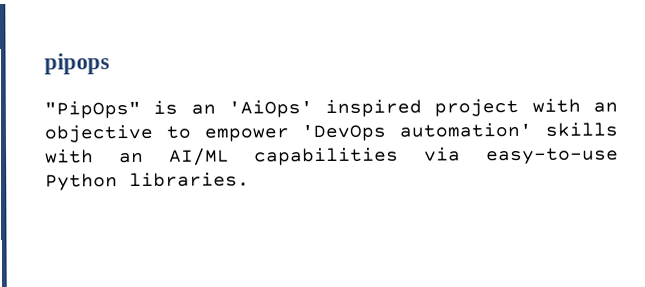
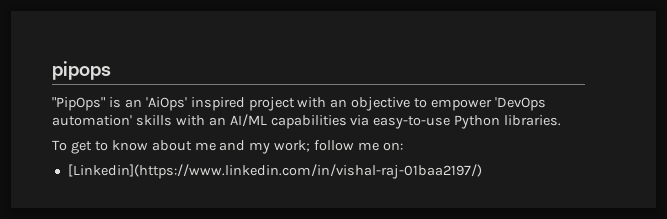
(250, 180) none -> [52,140,404,154] [67,164,482,179] // To get to know about me and my work; follow me on: // [Linkedin](https://www.linkedin.com/in/vishal-raj-01baa2197/)

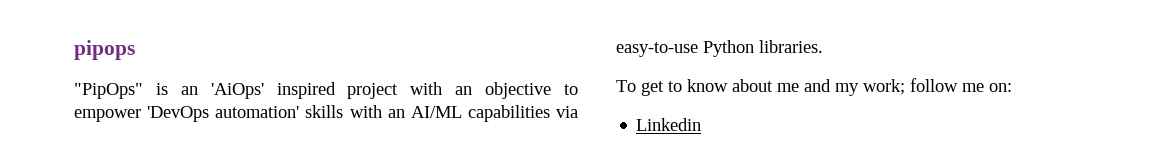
[67,164,482,179] [Linkedin](https://www.linkedin.com/in/vishal-raj-01baa2197/) -> [636,118,702,131] Linkedin

